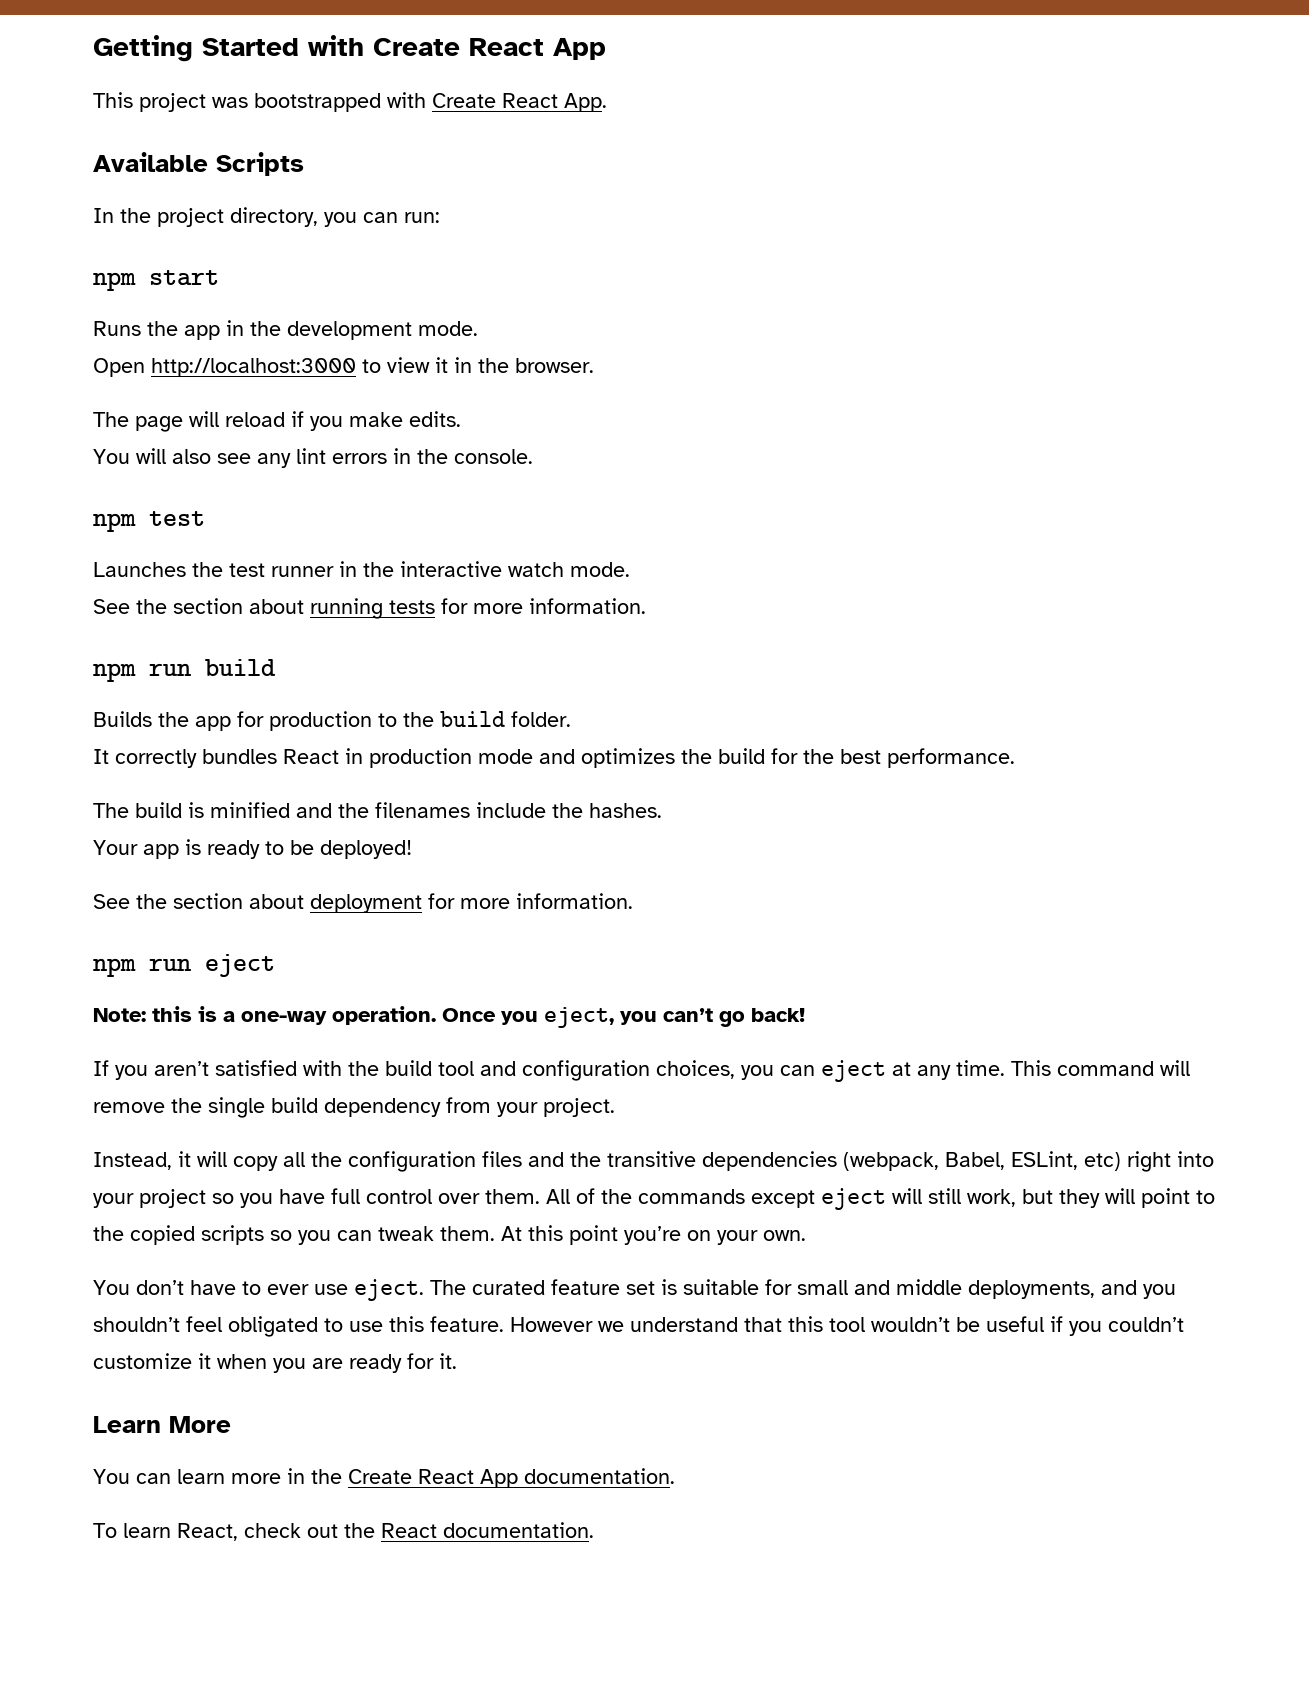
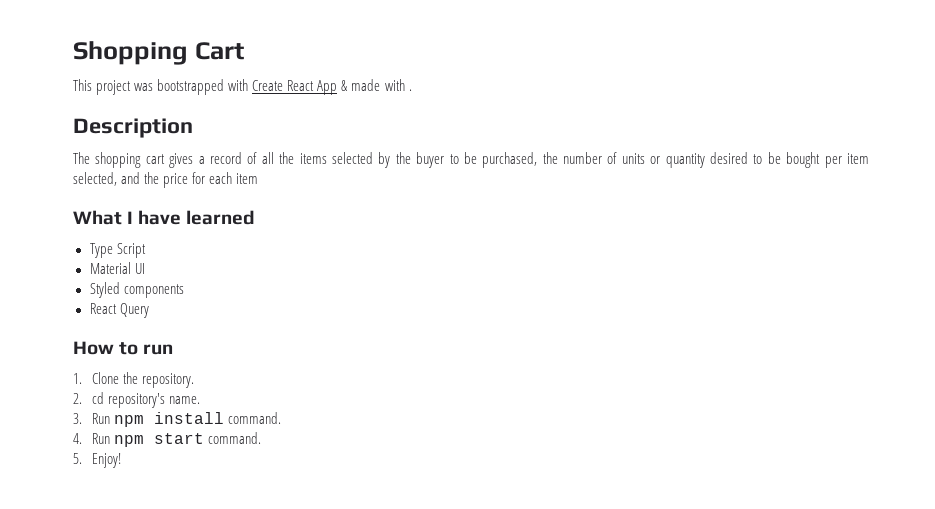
[93,35,606,62] Getting Started with Create React App -> [73,41,244,65] Shopping Cart
[564,93,607,112] [93,152,304,176] [93,207,440,227] [93,270,219,291] [93,320,478,340] [93,357,594,377] [93,411,461,432] [93,448,533,468] [93,511,205,532] [93,561,630,577] [93,598,646,619] [93,659,276,682] [93,711,571,731] [93,748,1015,768] [93,802,662,818] [93,839,412,859] [93,893,633,913] [93,954,275,977] [93,1006,805,1028] [93,1060,1190,1082] [93,1097,615,1118] [93,1151,1214,1172] [93,1188,1215,1210] [93,1225,806,1245] [93,1279,1176,1301] [93,1316,1184,1337] [93,1353,457,1373] [93,1416,231,1433] [93,1468,675,1488] [93,1522,594,1541] App. // Available Scripts // In the project directory, you can run: // npm start // Runs the app in the development mode. // Open http://localhost:3000 to view it in the browser. // The page will reload if you make edits. // You will also see any lint errors in the console. // npm test // Launches the test runner in the interactive watch mode. // See the section about running tests for more information. // npm run build // Builds the app for production to the build folder. // It correctly bundles React in production mode and optimizes the build for the best performance. // The build is minified and the filenames include the hashes. // Your app is ready to be deployed! // See the section about deployment for more information. // npm run eject // Note: this is a one-way operation. Once you eject, you can’t go back! // If you aren’t satisfied with the build tool and configuration choices, you can eject at any time. This command will remove the single build dependency from your project. // Instead, it will copy all the configuration files and the transitive dependencies (webpack, Babel, ESLint, etc) right into your project so you have full control over them. All of the commands except eject will still work, but they will point to the copied scripts so you can tweak them. At this point you’re on your own. // You don’t have to ever use eject. The curated feature set is suitable for small and middle deployments, and you shouldn’t feel obligated to use this feature. However we understand that this tool wouldn’t be useful if you couldn’t customize it when you are ready for it. // Learn More // You can learn more in the Create React App documentation. // To learn React, check out the React documentation. -> [317,79,412,95] [73,118,193,138] [73,152,869,168] [73,172,259,188] [73,210,256,225] [89,243,146,258] [89,262,145,274] [89,282,184,298] [89,303,149,318] [73,341,174,355] [73,372,194,388] [73,392,200,408] [73,412,281,427] [73,432,261,447] [73,453,121,468] App & made with . // Description // The shopping cart gives a record of all the items selected by the buyer to be purchased, the number of units or quantity desired to be bought per item selected, and the price for each item // What I have learned // Type Script // Material UI // Styled components // React Query // How to run // 1. Clone the repository. // 2. cd repository's name. // 3. Run npm install command. // 4. Run npm start command. // 5. Enjoy!

